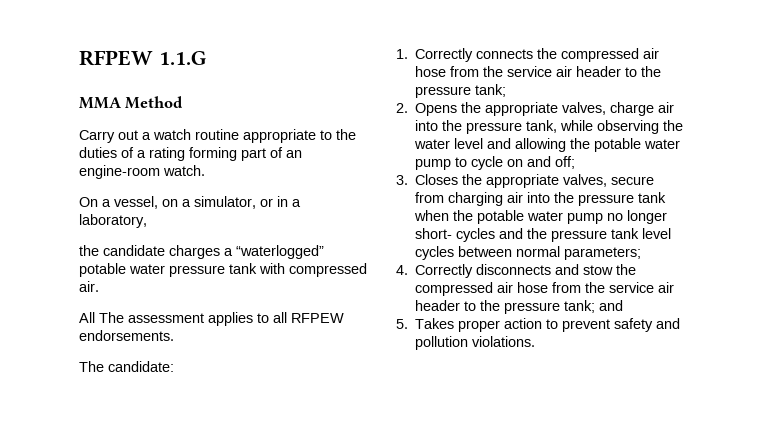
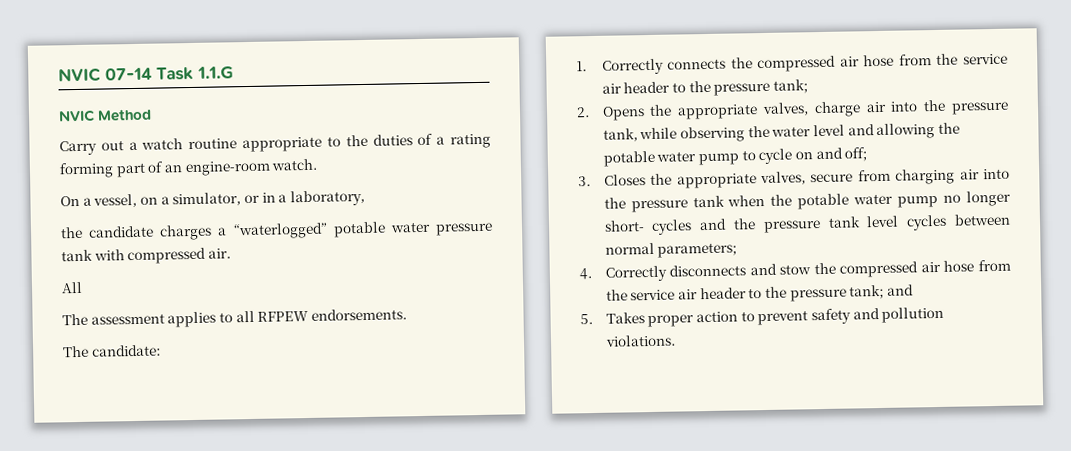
[79,50,153,66] RFPEW -> [58,66,194,83] NVIC 07-14 Task
[79,97,122,109] MMA -> [58,109,96,123] NVIC
(95, 317) none -> (83, 287) //

